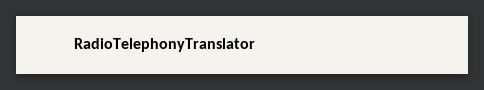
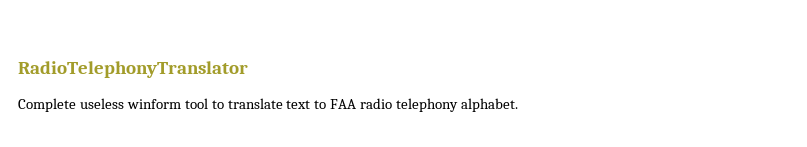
(255, 45) none -> [18,98,519,112] // Complete useless winform tool to translate text to FAA radio telephony alphabet.

